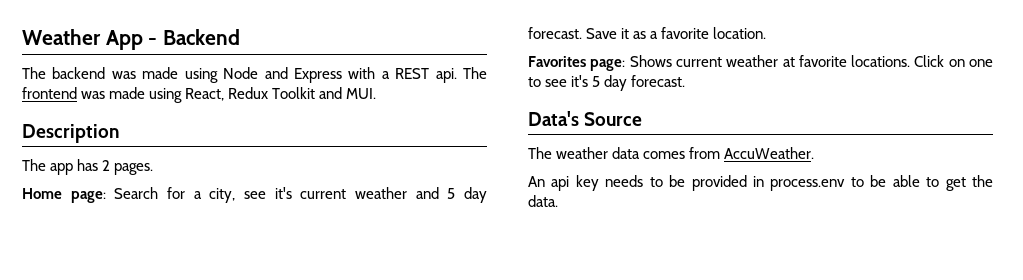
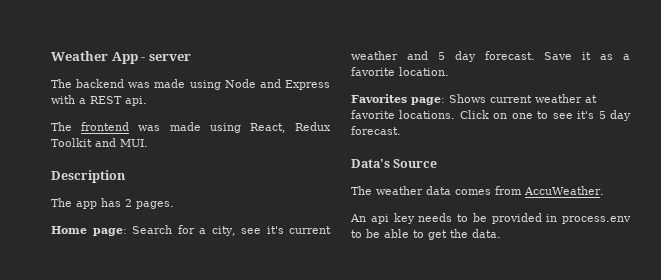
[163,29,241,45] Backend -> [148,54,191,61] server
(457, 75) none -> (147, 101) //

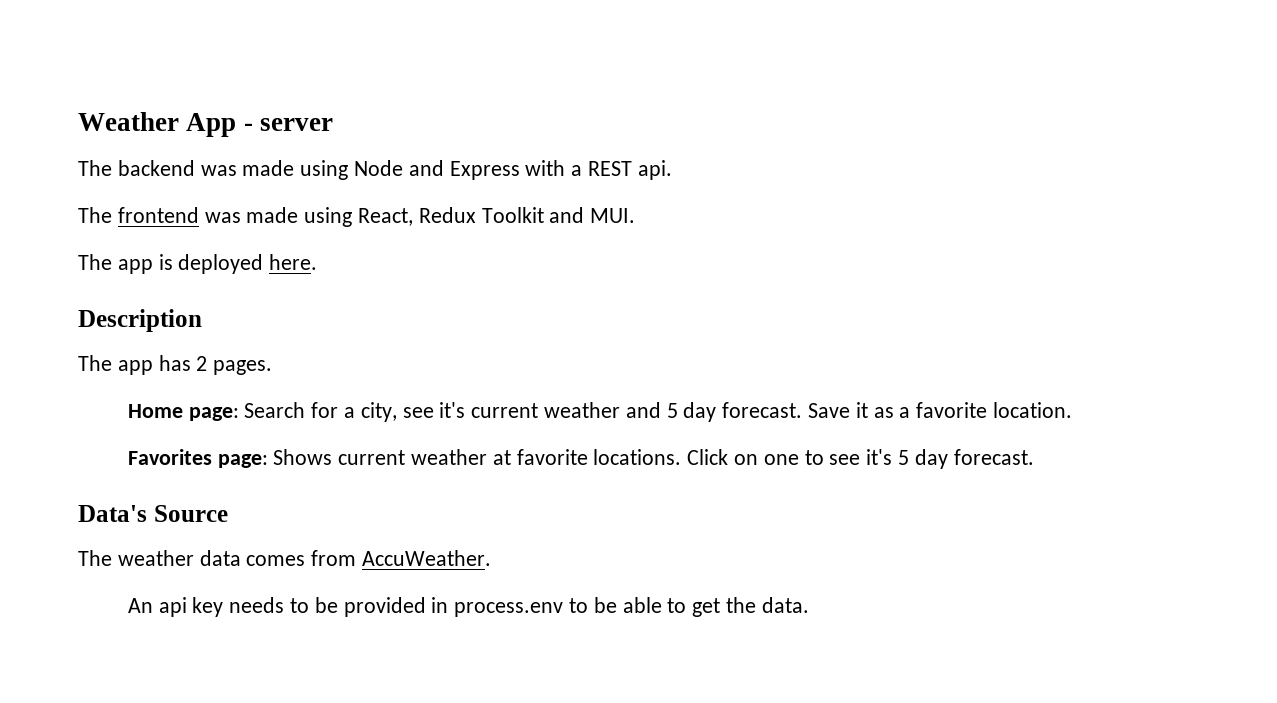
(148, 143) none -> [78,254,318,274] // The app is deployed here.

